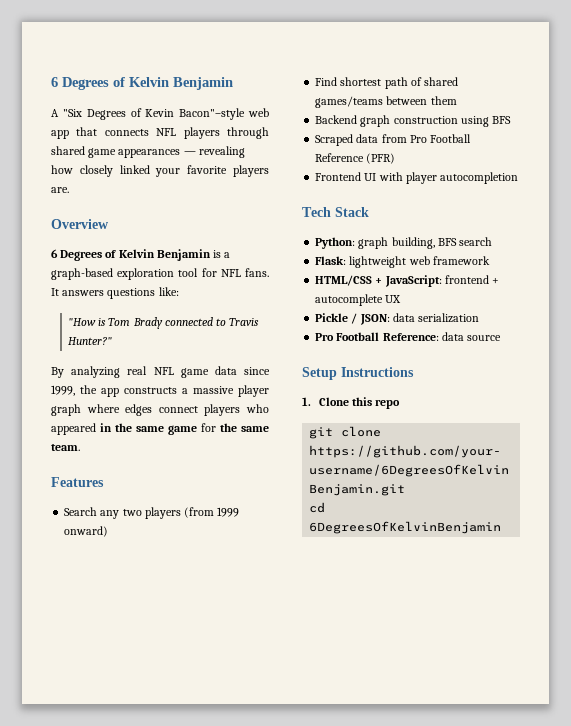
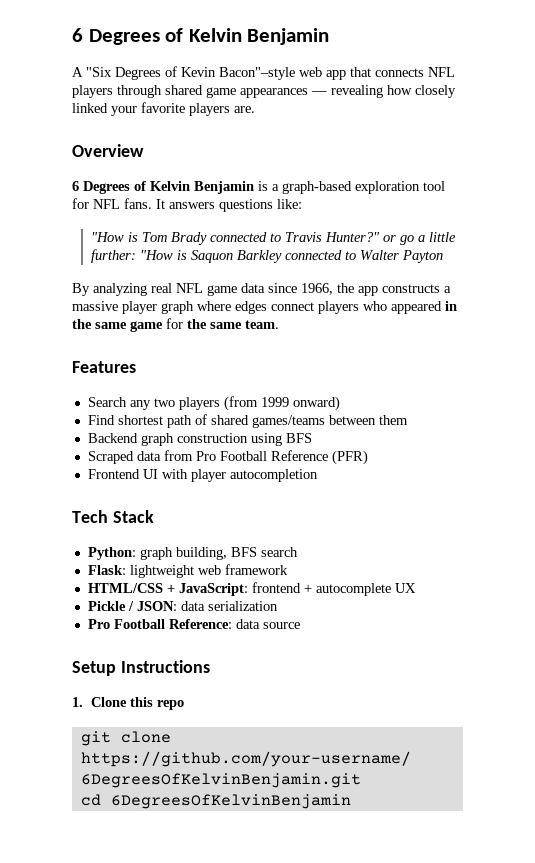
(112, 341) none -> [382,232,456,245] [90,249,443,263] or go a little further: "How is Saquon Barkley connected to Walter Payton
[51,385,75,396] 1999, -> [301,283,333,295] 1966,

